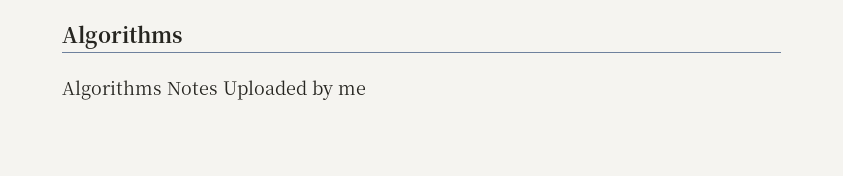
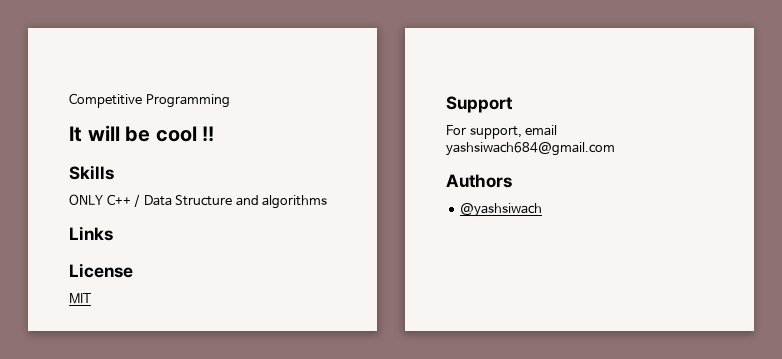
[62,25,182,49] [62,80,366,100] Algorithms // Algorithms Notes Uploaded by me -> [69,93,230,108] [69,125,215,142] [69,165,114,180] [69,194,328,209] [69,226,113,241] [69,263,133,278] [69,293,91,304] [446,96,513,113] [446,125,558,139] [446,142,615,156] [446,174,512,188] [460,203,543,217] Competitive Programming // It will be cool !! // Skills // ONLY C++ / Data Structure and algorithms // Links // License // MIT // Support // For support, email yashsiwach684@gmail.com // Authors // @yashsiwach

